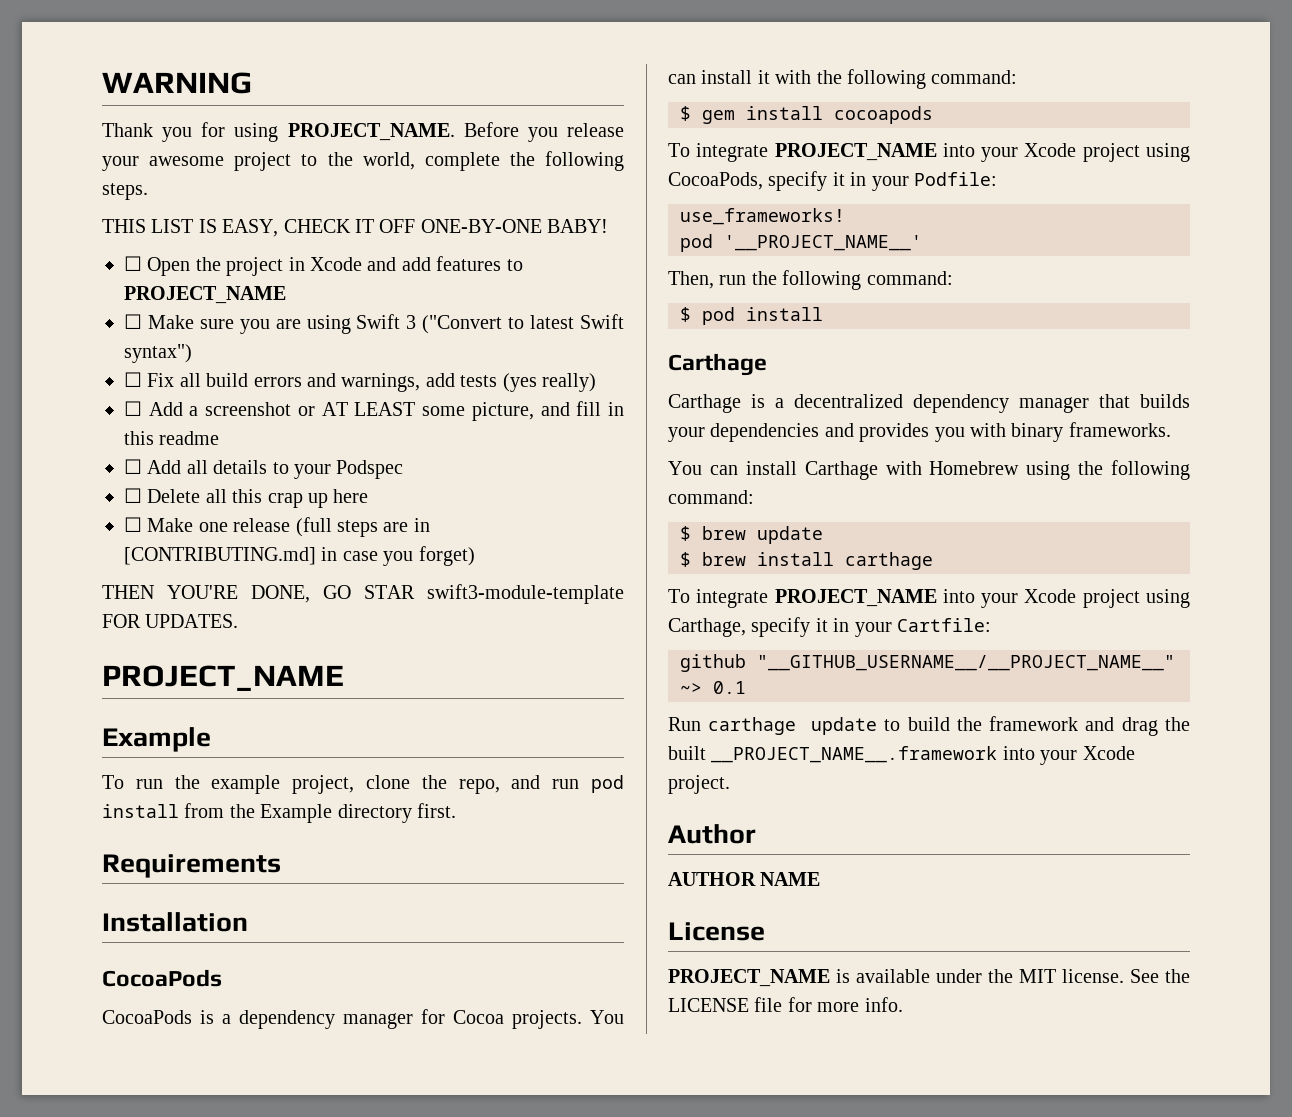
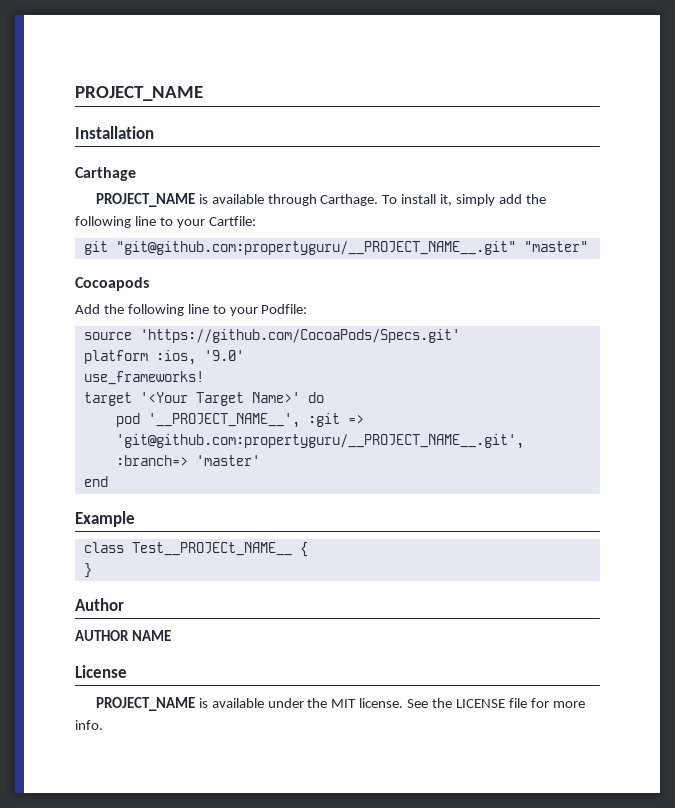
[102,72,252,94] [102,122,624,142] [102,151,624,171] [102,183,148,200] [102,219,609,237] [124,256,523,276] [124,286,286,304] [124,314,625,334] [124,344,192,363] [124,372,596,392] [124,401,624,421] [124,431,220,445] [124,459,404,479] [124,488,369,508] [124,517,430,537] [124,546,475,566] [102,584,624,604] [102,614,239,628] [102,665,344,691] [102,727,211,752] [102,775,624,794] [102,803,456,823] [102,854,281,878] [102,912,248,932] [102,969,222,987] [102,1009,624,1029] [668,69,1018,89] [680,106,933,124] [668,143,1190,162] [668,171,997,191] [680,208,845,225] [680,234,922,252] [668,270,953,290] [680,307,823,325] [668,353,767,376] [668,394,1190,413] [668,422,1171,442] [668,460,1190,480] [668,490,754,504] [680,526,823,544] [680,552,933,570] [668,589,1190,608] [668,617,991,637] [680,654,1175,672] [680,681,746,694] [668,716,1190,736] [668,746,1135,765] [668,775,730,794] WARNING // Thank you for using PROJECT_NAME. Before you release your awesome project to the world, complete the following steps. // THIS LIST IS EASY, CHECK IT OFF ONE-BY-ONE BABY! // ☐ Open the project in Xcode and add features to PROJECT_NAME // ☐ Make sure you are using Swift 3 ("Convert to latest Swift syntax") // ☐ Fix all build errors and warnings, add tests (yes really) // ☐ Add a screenshot or AT LEAST some picture, and fill in this readme // ☐ Add all details to your Podspec // ☐ Delete all this crap up here // ☐ Make one release (full steps are in [CONTRIBUTING.md] in case you forget) // THEN YOU'RE DONE, GO STAR swift3-module-template FOR UPDATES. // PROJECT_NAME // Example // To run the example project, clone the repo, and run pod install from the Example directory first. // Requirements // Installation // CocoaPods // CocoaPods is a dependency manager for Cocoa projects. You can install it with the following command: // $ gem install cocoapods // To integrate PROJECT_NAME into your Xcode project using CocoaPods, specify it in your Podfile: // use_frameworks! // pod '__PROJECT_NAME__' // Then, run the following command: // $ pod install // Carthage // Carthage is a decentralized dependency manager that builds your dependencies and provides you with binary frameworks. // You can install Carthage with Homebrew using the following command: // $ brew update // $ brew install carthage // To integrate PROJECT_NAME into your Xcode project using Carthage, specify it in your Cartfile: // github "__GITHUB_USERNAME__/__PROJECT_NAME__" ~> 0.1 // Run carthage update to build the framework and drag the built __PROJECT_NAME__.framework into your Xcode project. -> [75,86,203,101] [75,126,154,139] [75,167,136,181] [95,193,546,207] [75,216,256,228] [83,241,588,255] [75,277,149,291] [75,304,308,316] [83,329,460,343] [83,350,244,365] [83,371,204,385] [83,392,324,406] [115,413,364,428] [115,434,524,449] [115,455,260,466] [83,476,108,487] [75,511,135,527] [83,542,308,557] [83,563,92,578] PROJECT_NAME // Installation // Carthage // PROJECT_NAME is available through Carthage. To install it, simply add the following line to your Cartfile: // git "git@github.com:propertyguru/__PROJECT_NAME__.git" "master" // Cocoapods // Add the following line to your Podfile: // source 'https://github.com/CocoaPods/Specs.git' // platform :ios, '9.0' // use_frameworks! // target '<Your Target Name>' do // pod '__PROJECT_NAME__', :git => 'git@github.com:propertyguru/__PROJECT_NAME__.git', :branch=> 'master' // end // Example // class Test__PROJECt_NAME__ { // }

